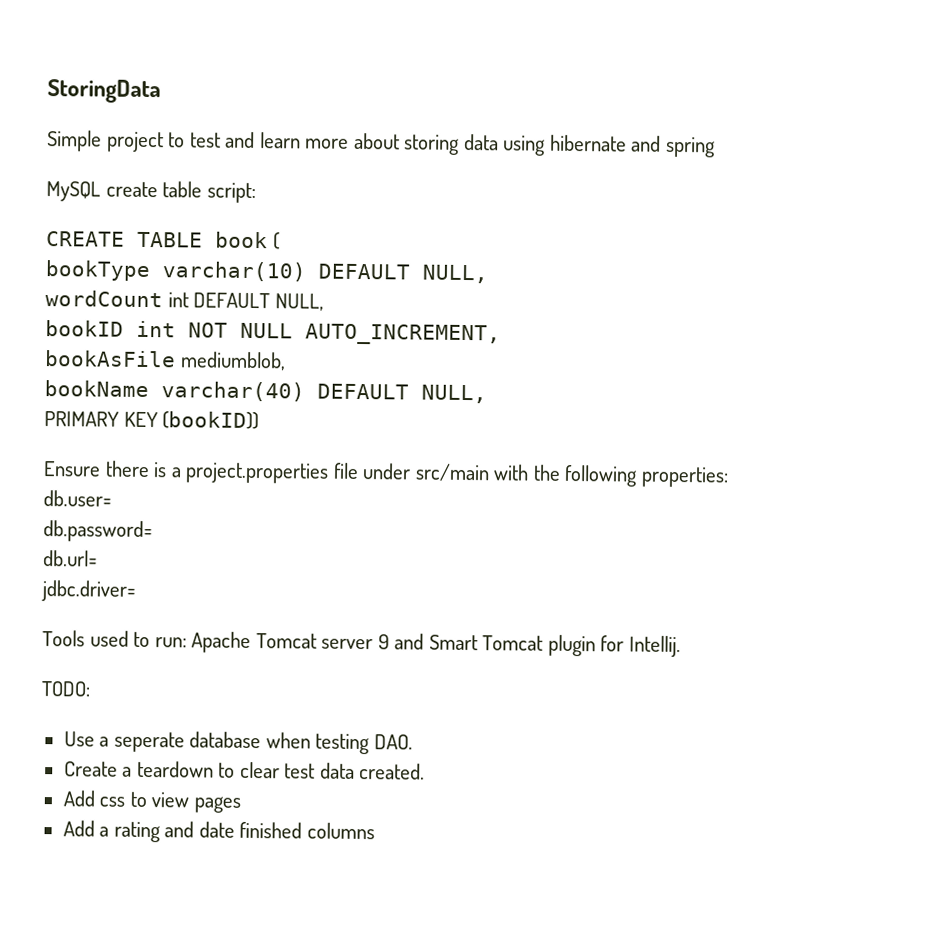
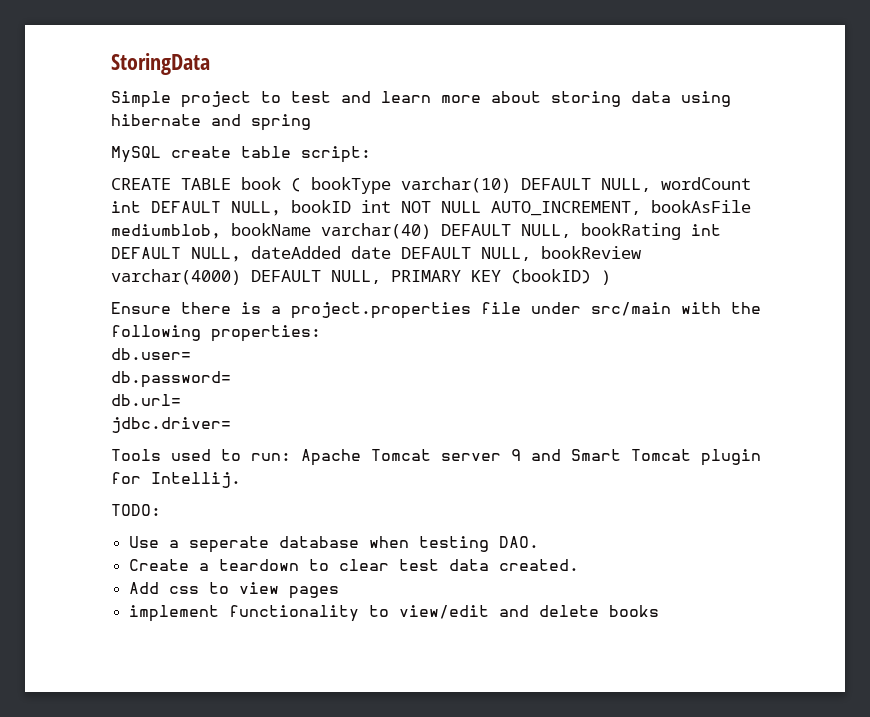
(280, 241) // -> (301, 185) none
(488, 274) // -> (651, 185) none
(324, 302) // -> (281, 208) none
(501, 334) // -> (641, 208) none
(286, 361) // -> (221, 231) none
[44,411,260,430] // PRIMARY KEY (bookID)) -> [581,223,721,240] [111,246,641,262] [111,269,611,285] bookRating int DEFAULT NULL, dateAdded date DEFAULT NULL, bookReview varchar(4000) DEFAULT NULL, PRIMARY KEY (bookID) )
[62,820,375,843] Add a rating and date finished columns -> [128,605,659,622] implement functionality to view/edit and delete books

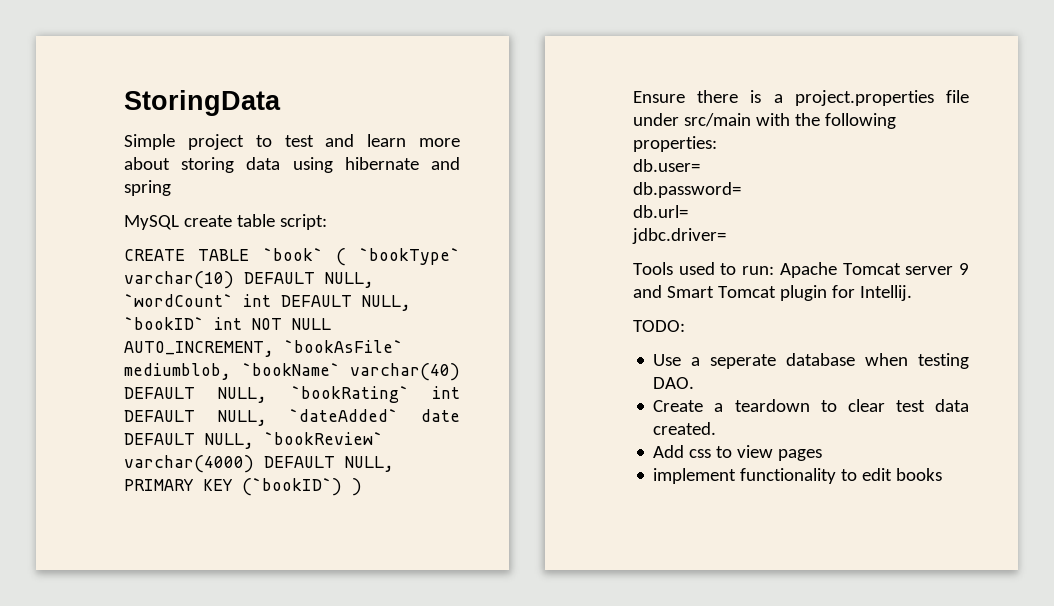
[241,177,391,194] book ( bookType -> [262,248,460,266] `book` ( `bookType`
[661,177,751,190] [111,200,351,216] wordCount int DEFAULT NULL, bookID -> [124,294,411,311] [124,317,204,330] `wordCount` int DEFAULT NULL, `bookID`
[651,200,751,213] [111,223,311,239] bookAsFile mediumblob, bookName -> [284,340,403,353] [124,363,340,380] `bookAsFile` mediumblob, `bookName`
[581,223,721,240] [111,246,341,262] bookRating int DEFAULT NULL, dateAdded -> [290,386,460,403] [124,409,399,426] `bookRating` int DEFAULT NULL, `dateAdded`
[541,246,641,259] bookReview -> [264,432,383,445] `bookReview`
[511,269,591,284] (bookID) -> [242,478,342,496] (`bookID`)
[398,605,599,619] view/edit and delete -> [862,468,893,481] edit

